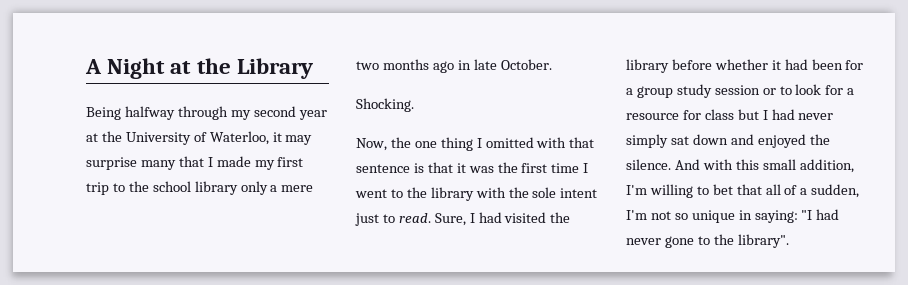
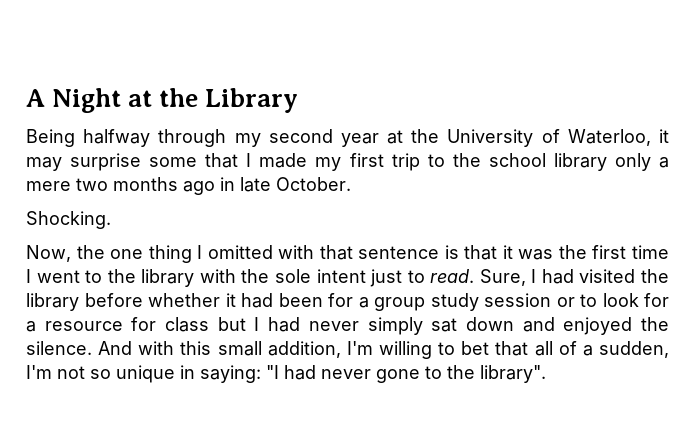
[140,160,176,170] many -> [149,157,198,167] some

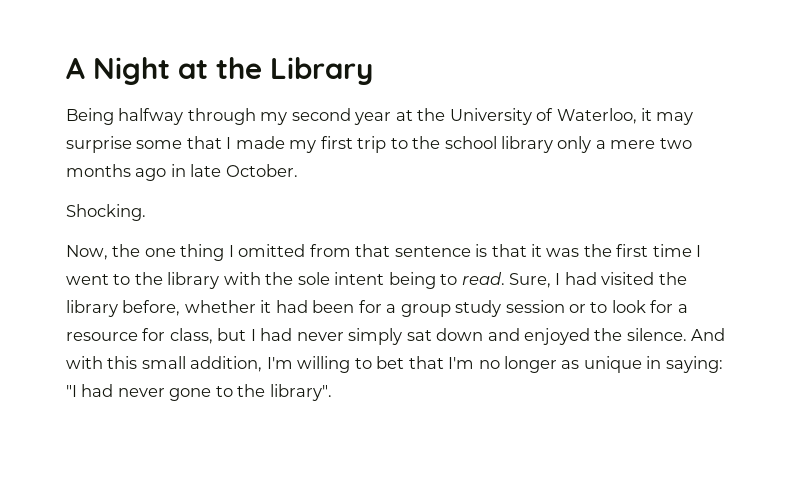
[278,245,315,259] with -> [309,244,351,257] from
[370,269,403,287] just -> [388,272,436,289] being
[84,293,143,307] before -> [122,300,181,316] before,
[165,317,210,332] class -> [169,328,213,344] class,
[534,341,669,358] [26,365,111,379] all of a sudden, I'm not so -> [448,356,580,373] I'm no longer as

